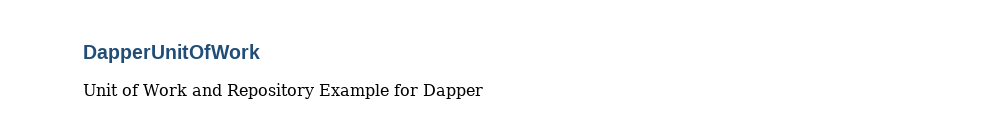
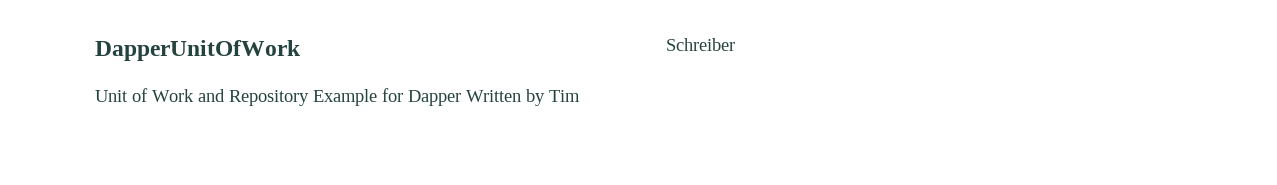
(483, 91) none -> [466,89,580,106] [666,38,735,51] Written by Tim Schreiber

